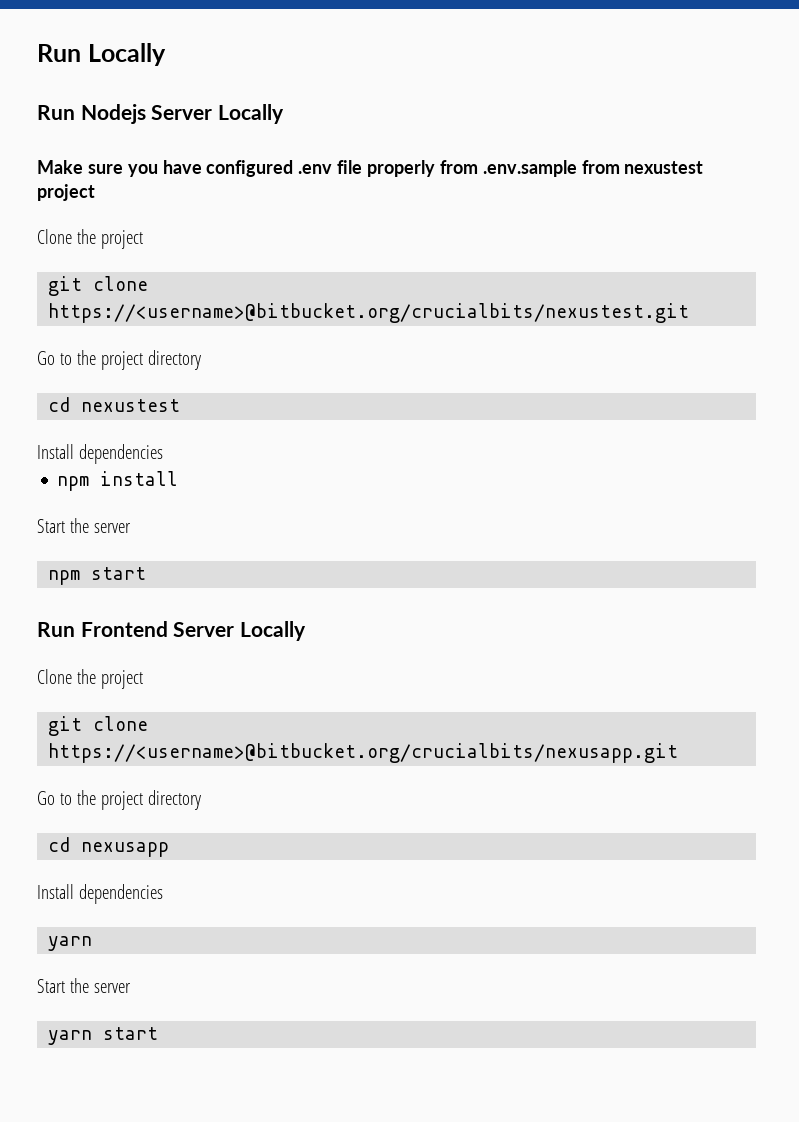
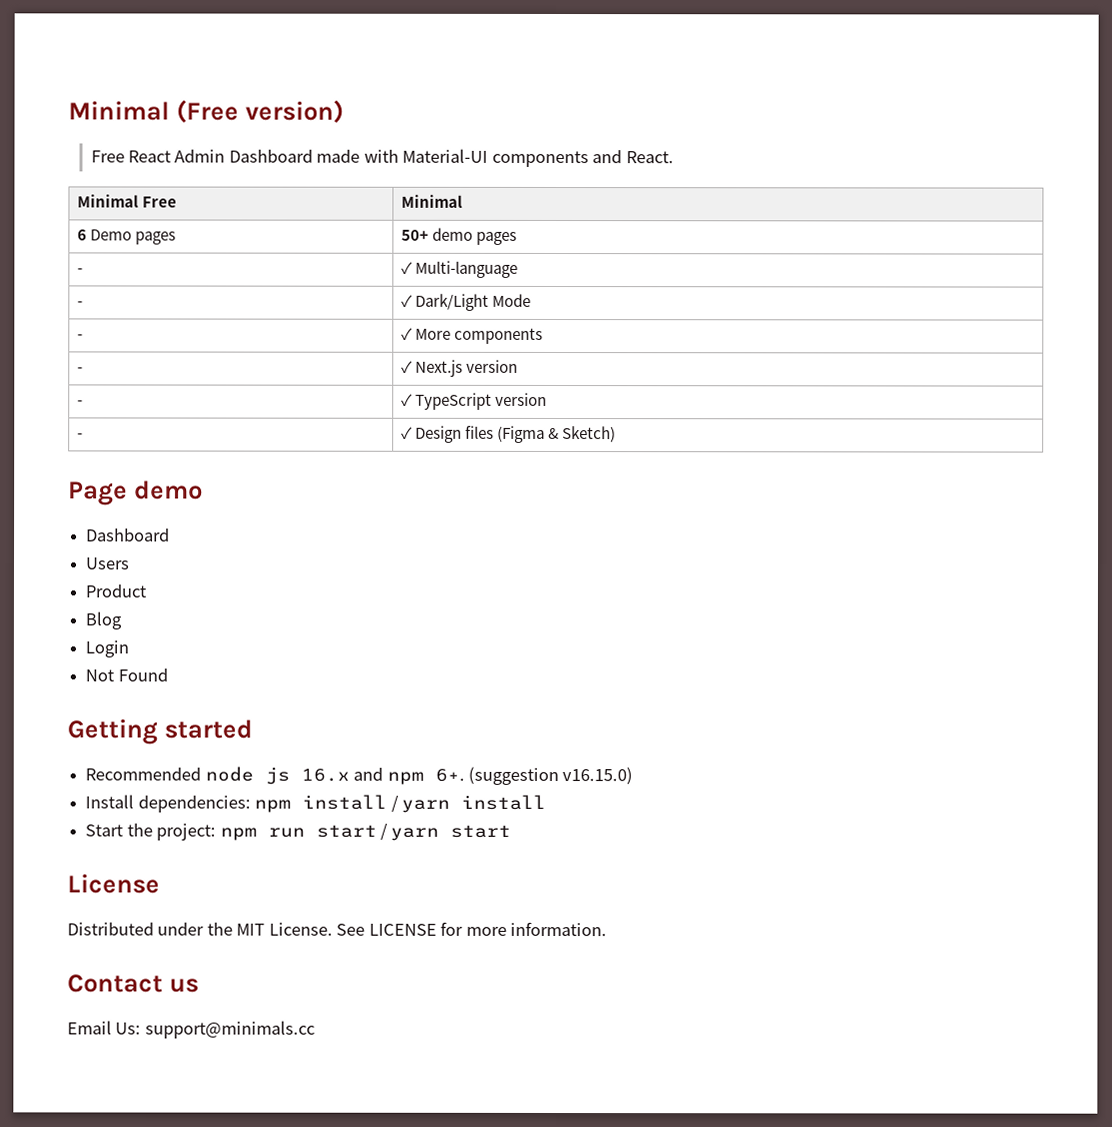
[37,43,166,66] [37,104,285,124] [37,160,704,177] [37,184,95,201] [37,229,143,249] [48,276,149,296] [48,303,690,323] [37,350,201,370] [48,397,181,412] [37,444,163,464] Run Locally // Run Nodejs Server Locally // Make sure you have configured .env file properly from .env.sample from nexustest project // Clone the project // git clone https://<username>@bitbucket.org/crucialbits/nexustest.git // Go to the project directory // cd nexustest // Install dependencies // -> [68,99,344,124] [90,148,674,168] [76,194,178,208] [400,194,463,208] [76,229,177,245] [400,227,518,245] [76,268,83,274] [400,260,519,278] [76,301,83,307] [400,293,532,311] [76,334,83,340] [400,327,544,344] [76,367,83,373] [400,359,519,377] [76,400,83,406] [400,392,548,410] [76,433,83,439] [400,425,617,443] [68,480,203,506] [86,528,171,542] [85,557,131,570] [85,584,147,598] [85,611,123,630] [85,640,130,658] [85,668,168,682] [67,718,253,745] [85,766,634,786] [85,794,251,813] Minimal (Free version) // Free React Admin Dashboard made with Material-UI components and React. // Minimal Free | Minimal // 6 Demo pages | 50+ demo pages // - | ✓ Multi-language // - | ✓ Dark/Light Mode // - | ✓ More components // - | ✓ Next.js version // - | ✓ TypeScript version // - | ✓ Design files (Figma & Sketch) // Page demo // Dashboard // Users // Product // Blog // Login // Not Found // Getting started // Recommended node js 16.x and npm 6+. (suggestion v16.15.0) // Install dependencies:
[37,518,131,533] [48,567,147,585] [37,621,307,641] [37,669,143,689] [48,716,149,736] [48,743,679,763] [37,790,201,810] [48,837,170,857] [37,884,163,904] [48,936,93,951] [37,978,131,993] [48,1027,159,1045] // Start the server // npm start // Run Frontend Server Locally // Clone the project // git clone https://<username>@bitbucket.org/crucialbits/nexusapp.git // Go to the project directory // cd nexusapp // Install dependencies // yarn // Start the server // yarn start -> [390,794,546,813] [85,822,512,841] [67,873,160,894] [67,921,608,937] [67,974,199,993] [67,1020,315,1039] / yarn install // Start the project: npm run start / yarn start // License // Distributed under the MIT License. See LICENSE for more information. // Contact us // Email Us: support@minimals.cc

